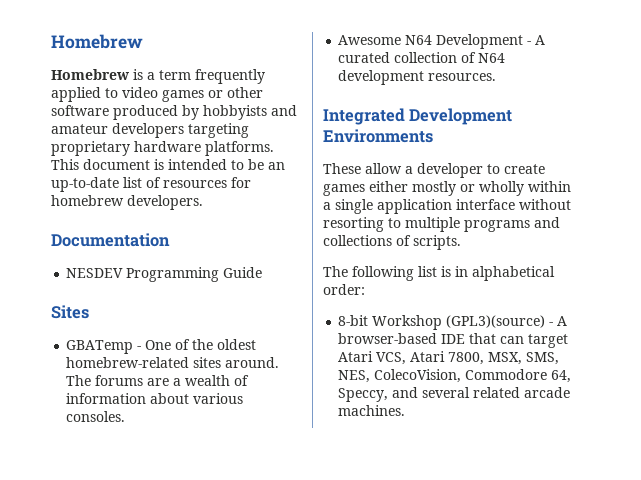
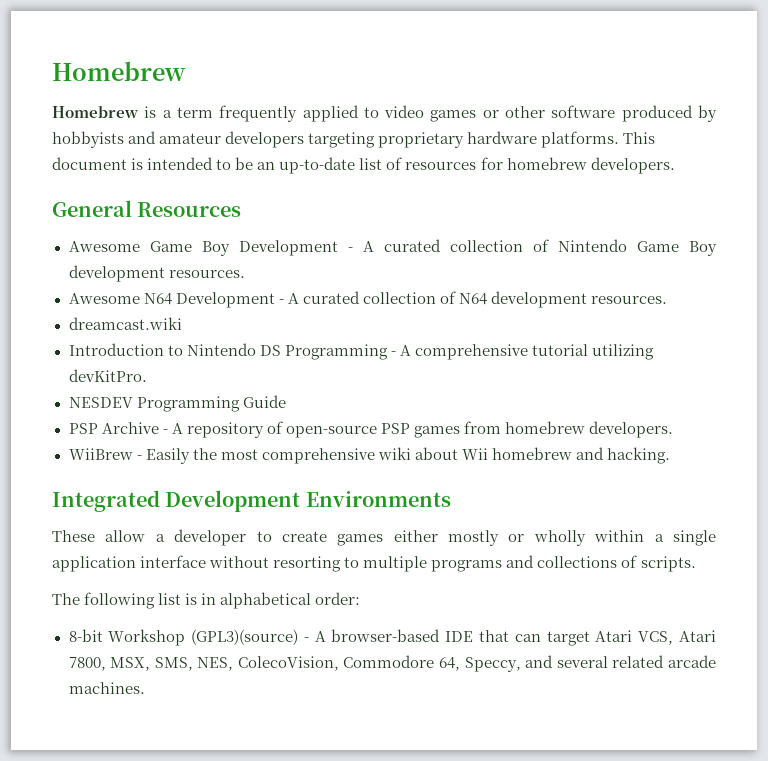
[51,233,170,247] [66,267,263,282] [51,305,89,319] [66,339,257,354] [66,357,280,368] [66,375,250,386] [66,393,244,404] [66,411,126,422] Documentation // NESDEV Programming Guide // Sites // GBATemp - One of the oldest homebrew-related sites around. The forums are a wealth of information about various consoles. -> [52,200,242,217] [68,239,717,256] [68,265,245,282] General Resources // Awesome Game Boy Development - A curated collection of Nintendo Game Boy development resources.
(497, 77) none -> [68,317,182,330] [68,343,654,360] [68,369,147,382] [68,395,286,412] [68,421,674,438] [68,447,671,464] // dreamcast.wiki // Introduction to Nintendo DS Programming - A comprehensive tutorial utilizing devKitPro. // NESDEV Programming Guide // PSP Archive - A repository of open-source PSP games from homebrew developers. // WiiBrew - Easily the most comprehensive wiki about Wii homebrew and hacking.

